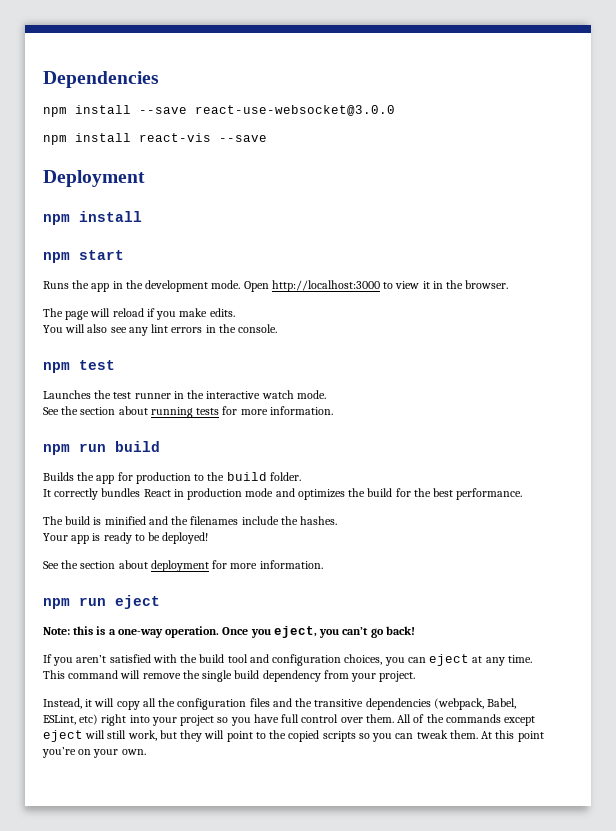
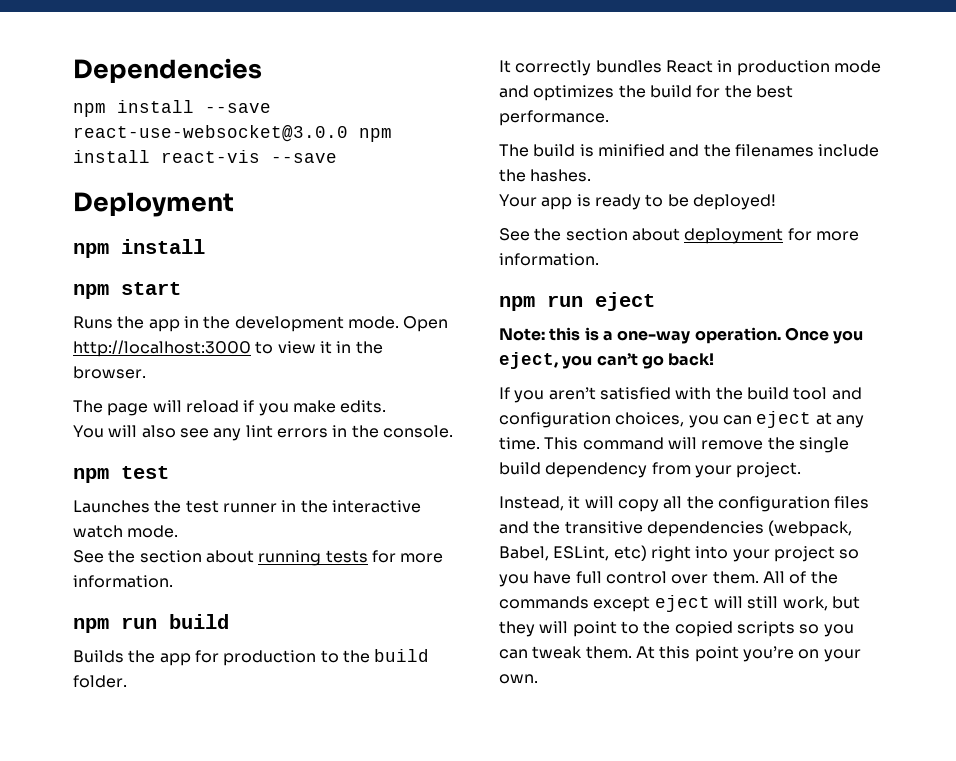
(395, 110) // -> (348, 133) none

